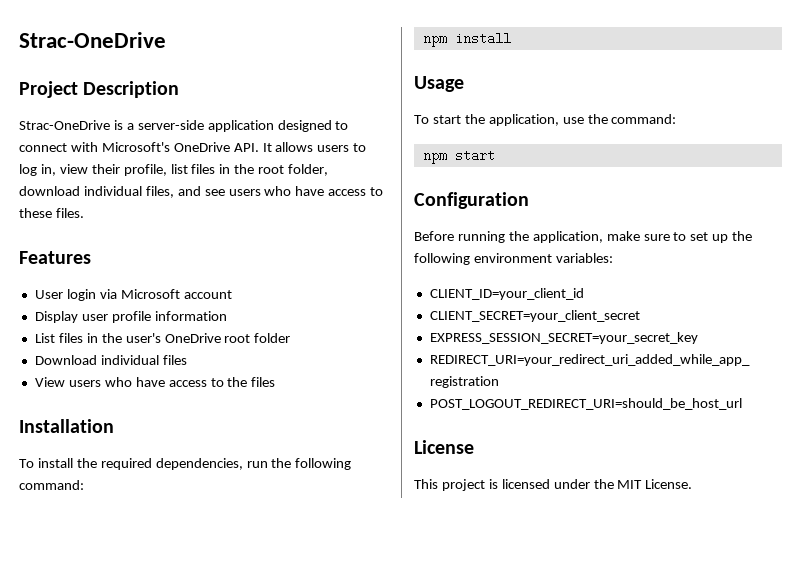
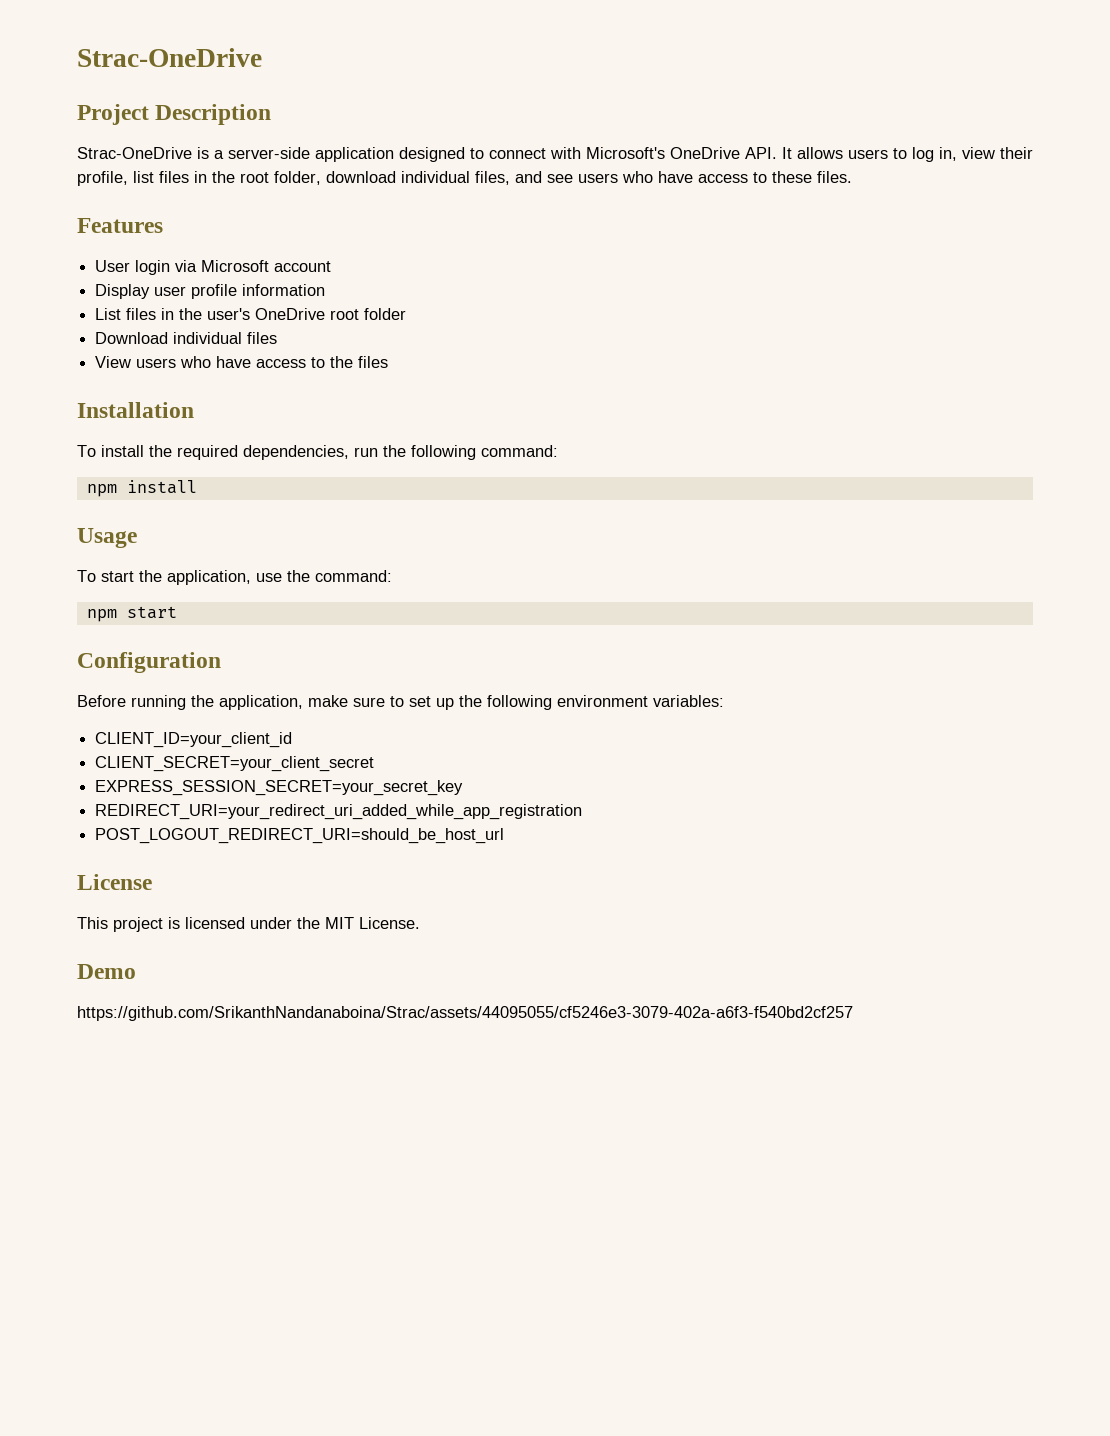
(693, 484) none -> [77,964,136,979] [77,1006,853,1021] // Demo // https://github.com/SrikanthNandanaboina/Strac/assets/44095055/cf5246e3-3079-402a-a6f3-f540bd2cf257

